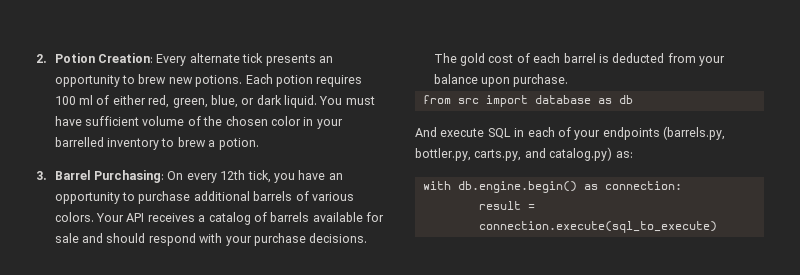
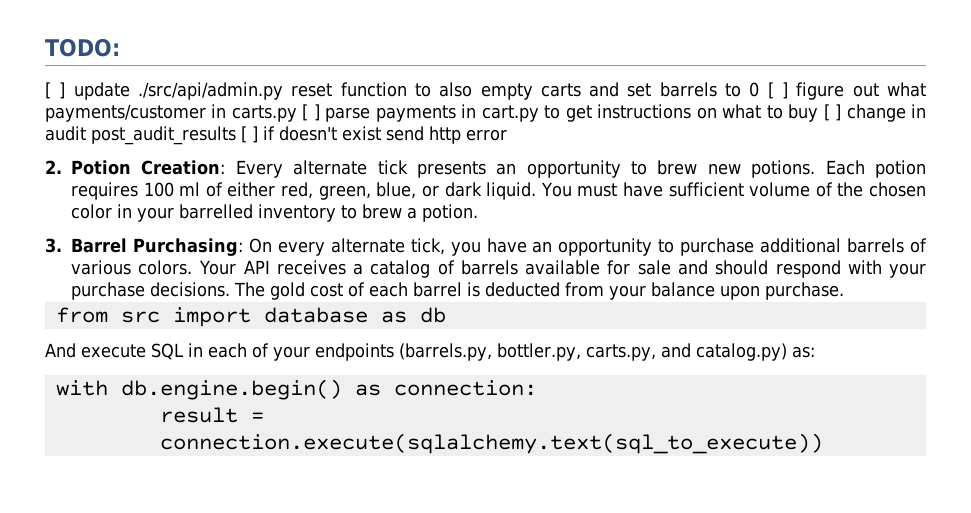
(36, 58) none -> [45,38,120,57] [45,82,926,100] [45,104,927,122] [45,126,507,145] TODO: // [ ] update ./src/api/admin.py reset function to also empty carts and set barrels to 0 [ ] figure out what payments/customer in carts.py [ ] parse payments in cart.py to get instructions on what to buy [ ] change in audit post_audit_results [ ] if doesn't exist send http error //
[220,170,246,180] 12th -> [330,238,405,253] alternate
[478,221,717,233] connection.execute(sql_to_execute) -> [159,433,823,454] connection.execute(sqlalchemy.text(sql_to_execute))

